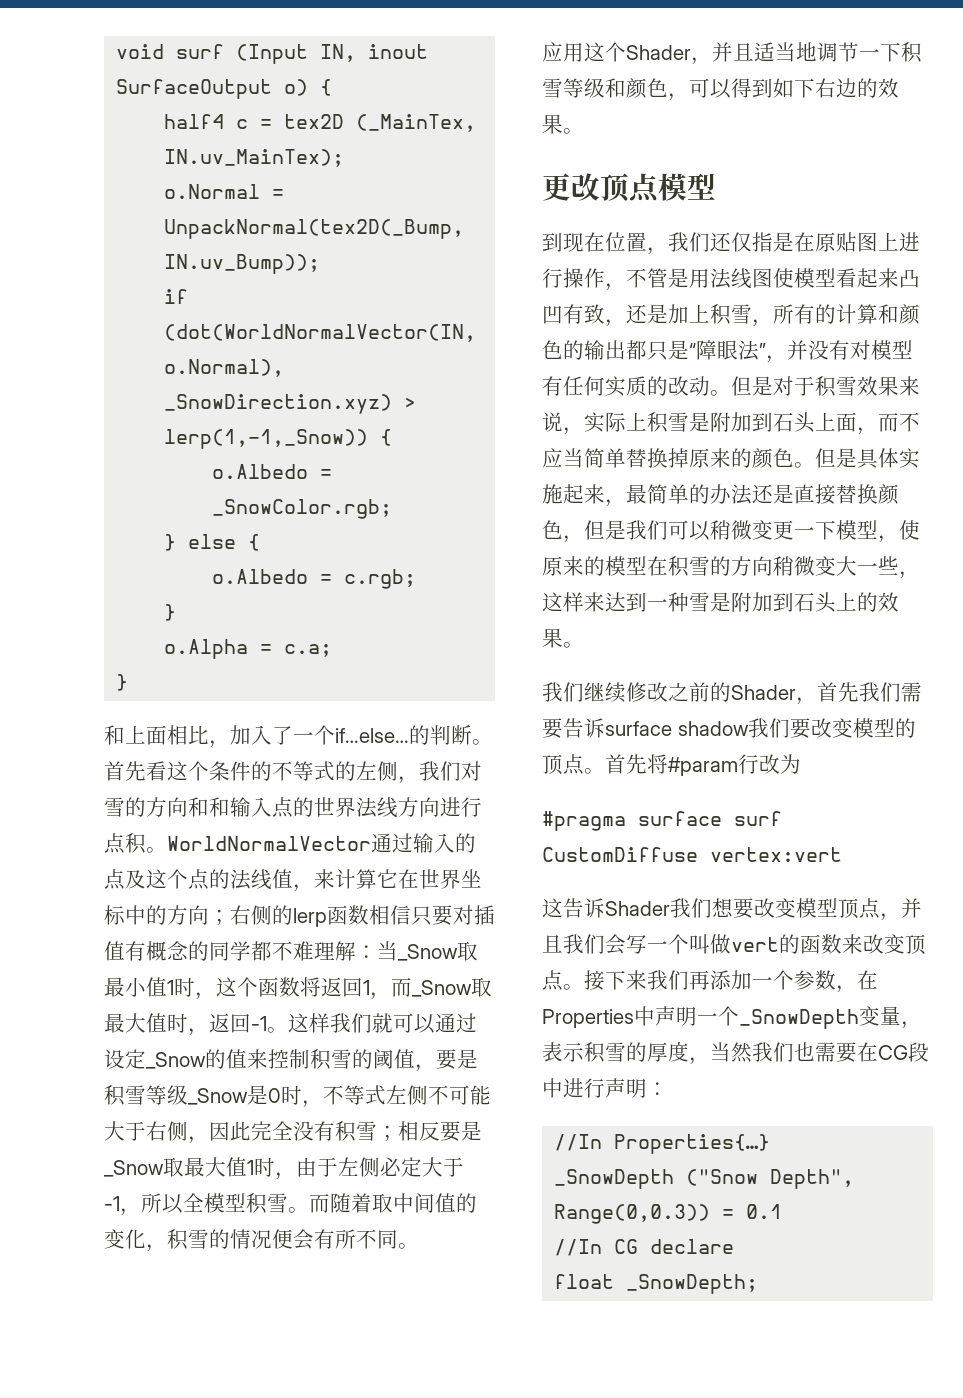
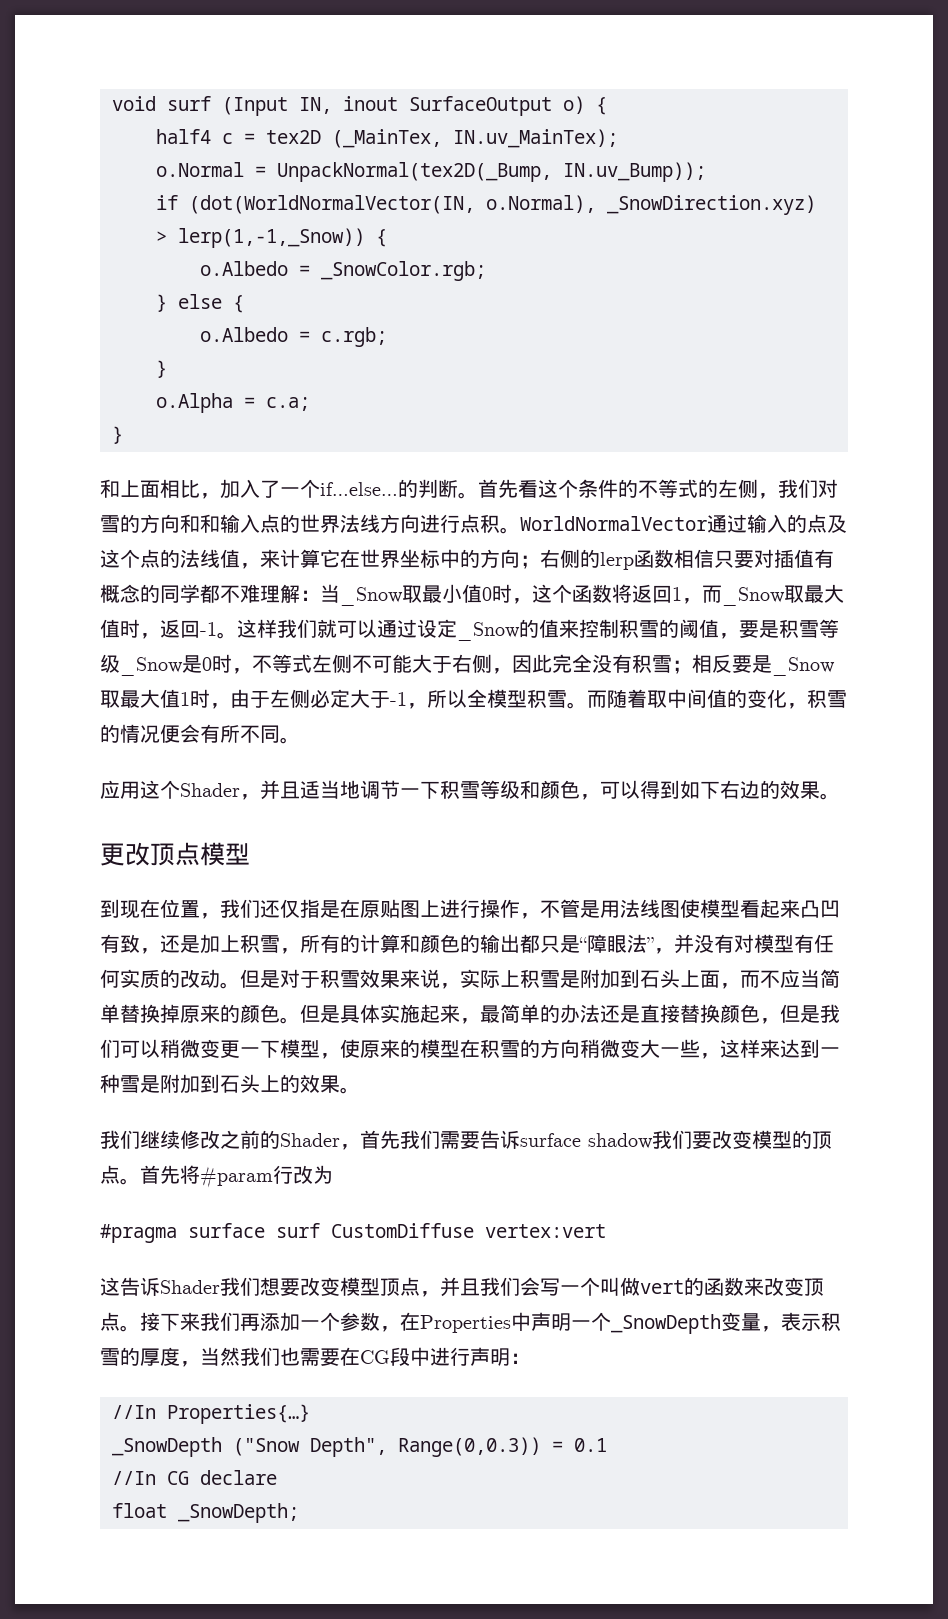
[167,980,174,995] 1 -> [482,587,492,601] 0

